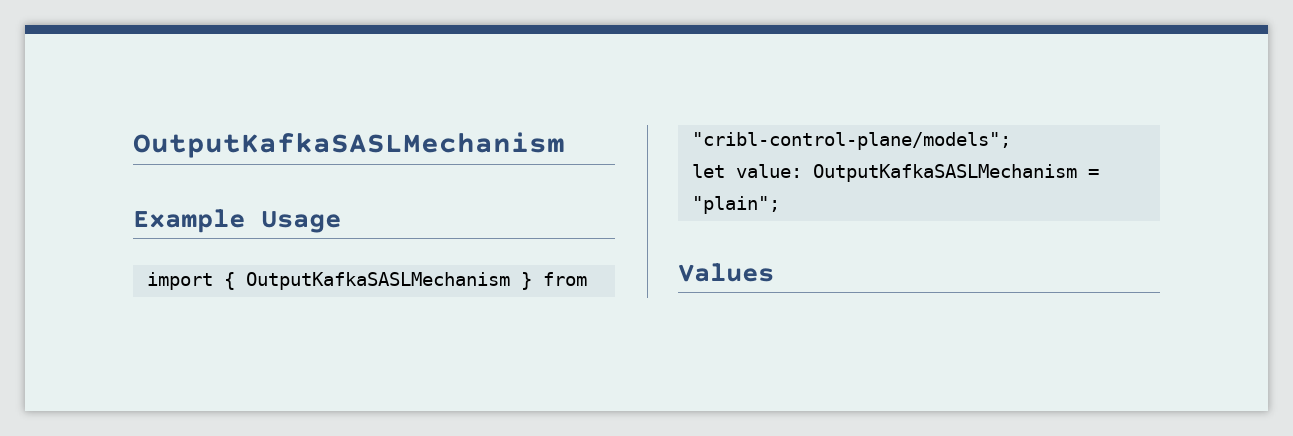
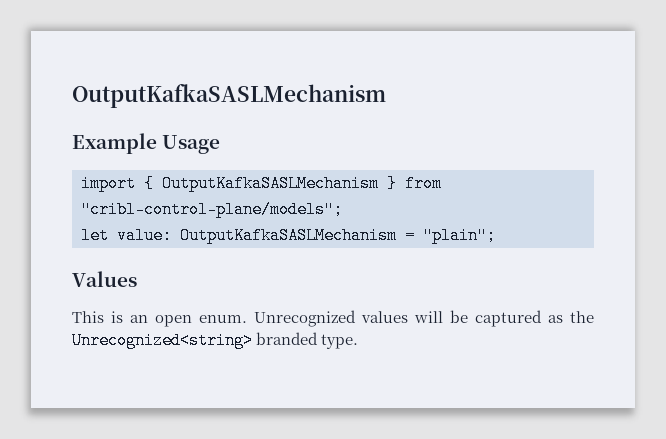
(774, 272) none -> [72,310,594,327] [72,332,359,349] // This is an open enum. Unrecognized values will be captured as the Unrecognized<string> branded type.

